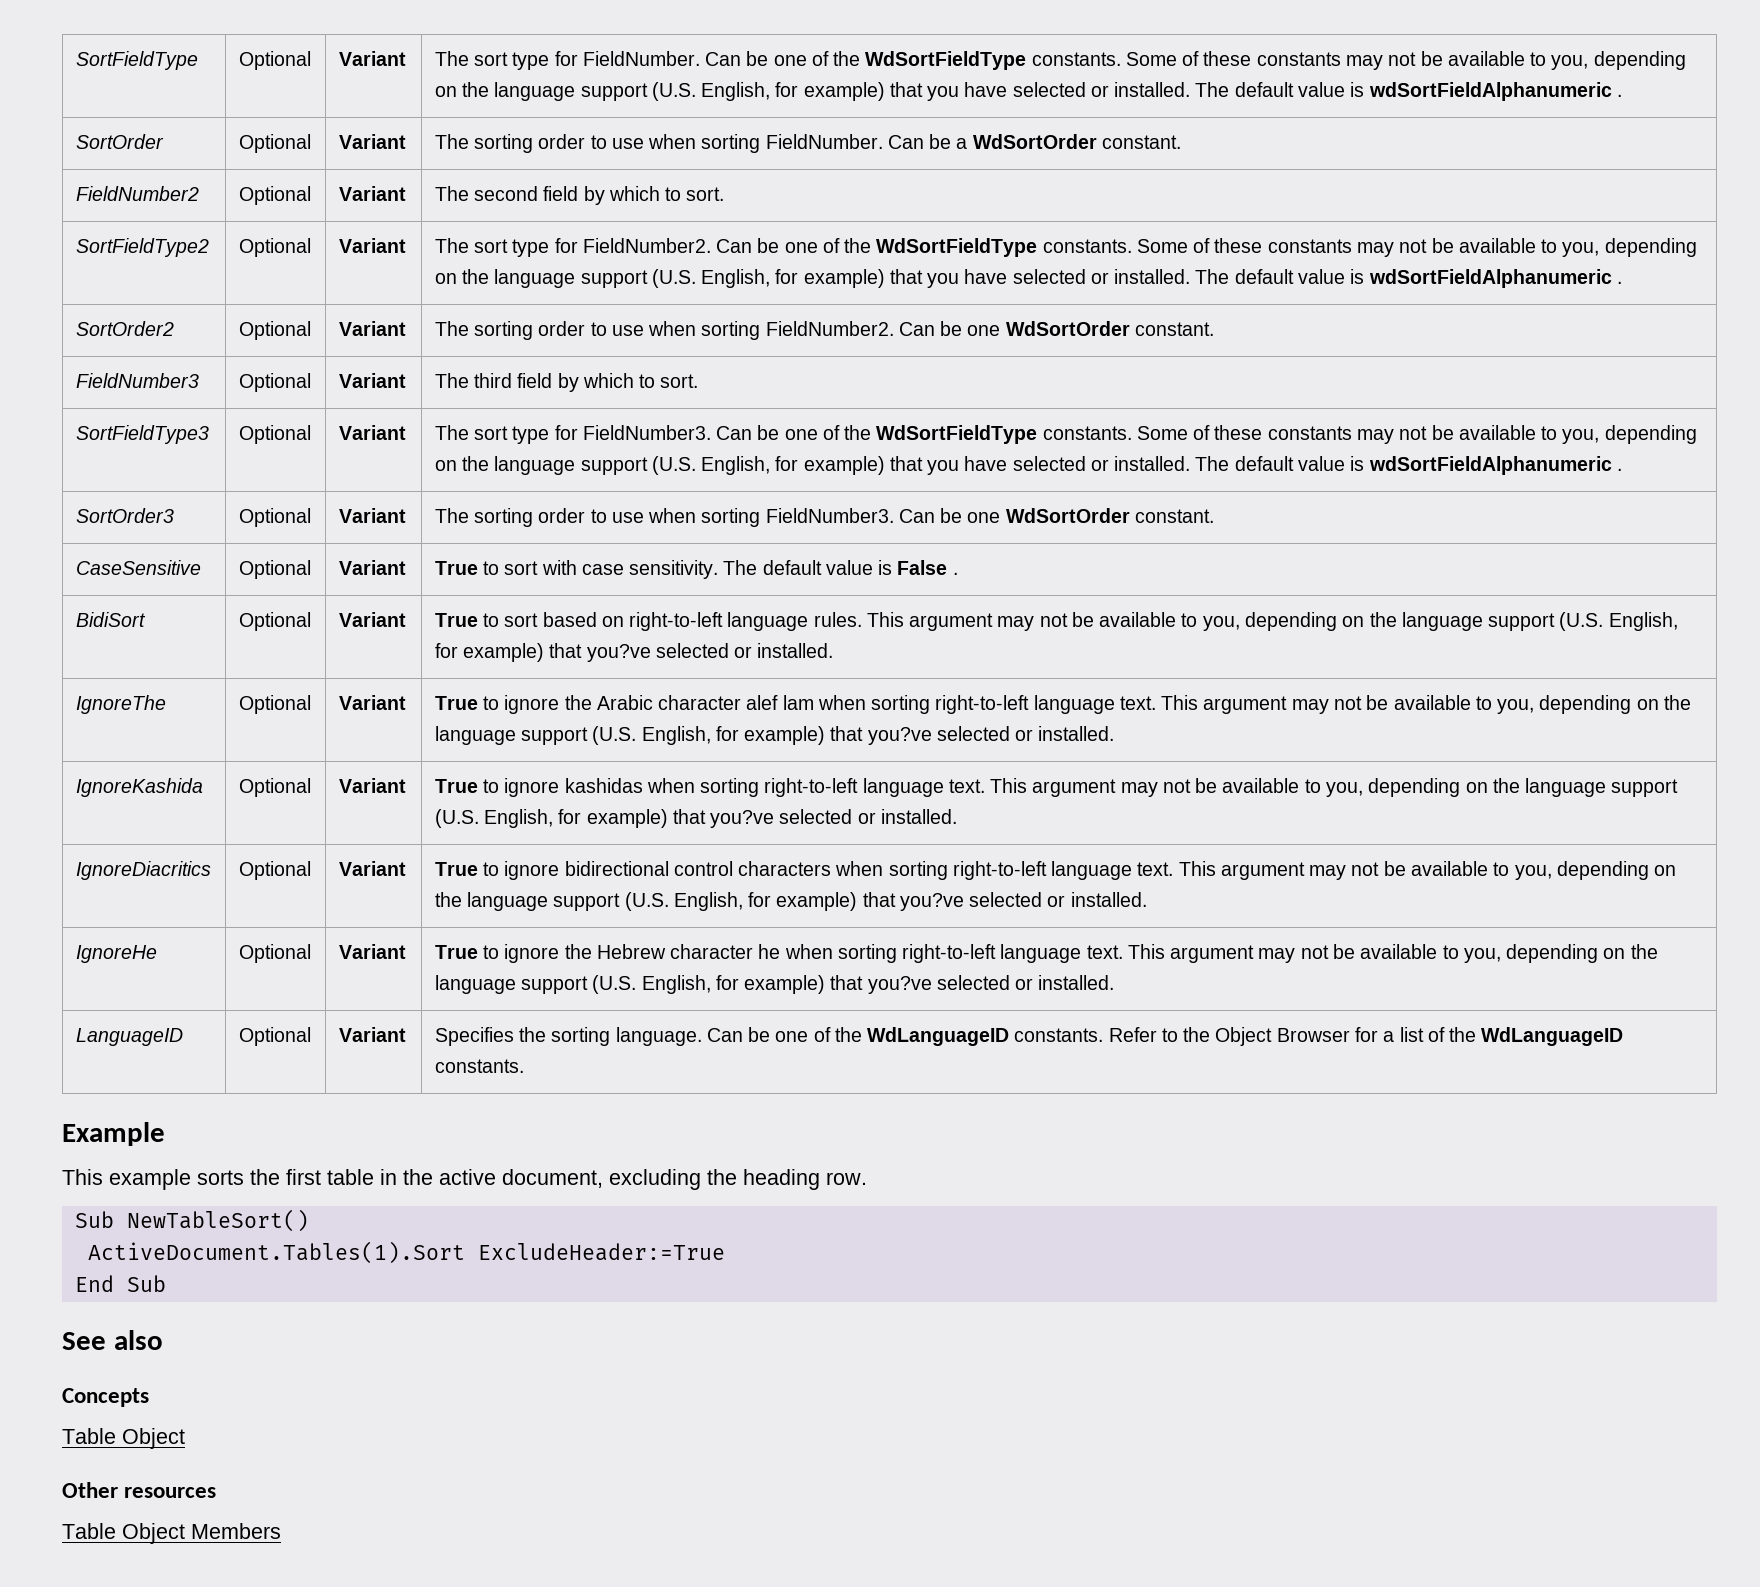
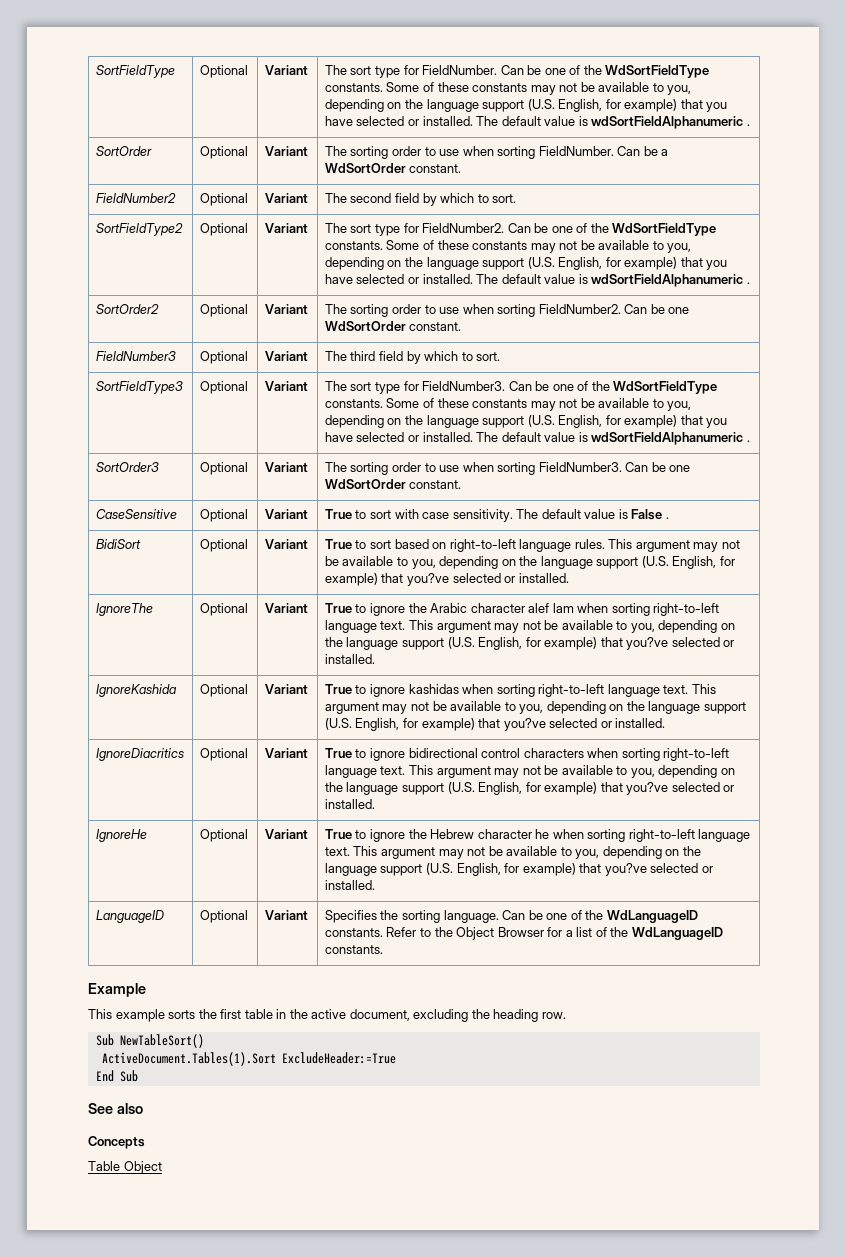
[62,1482,217,1498] [62,1523,281,1544] // Other resources // Table Object Members -> (162, 1167) none

